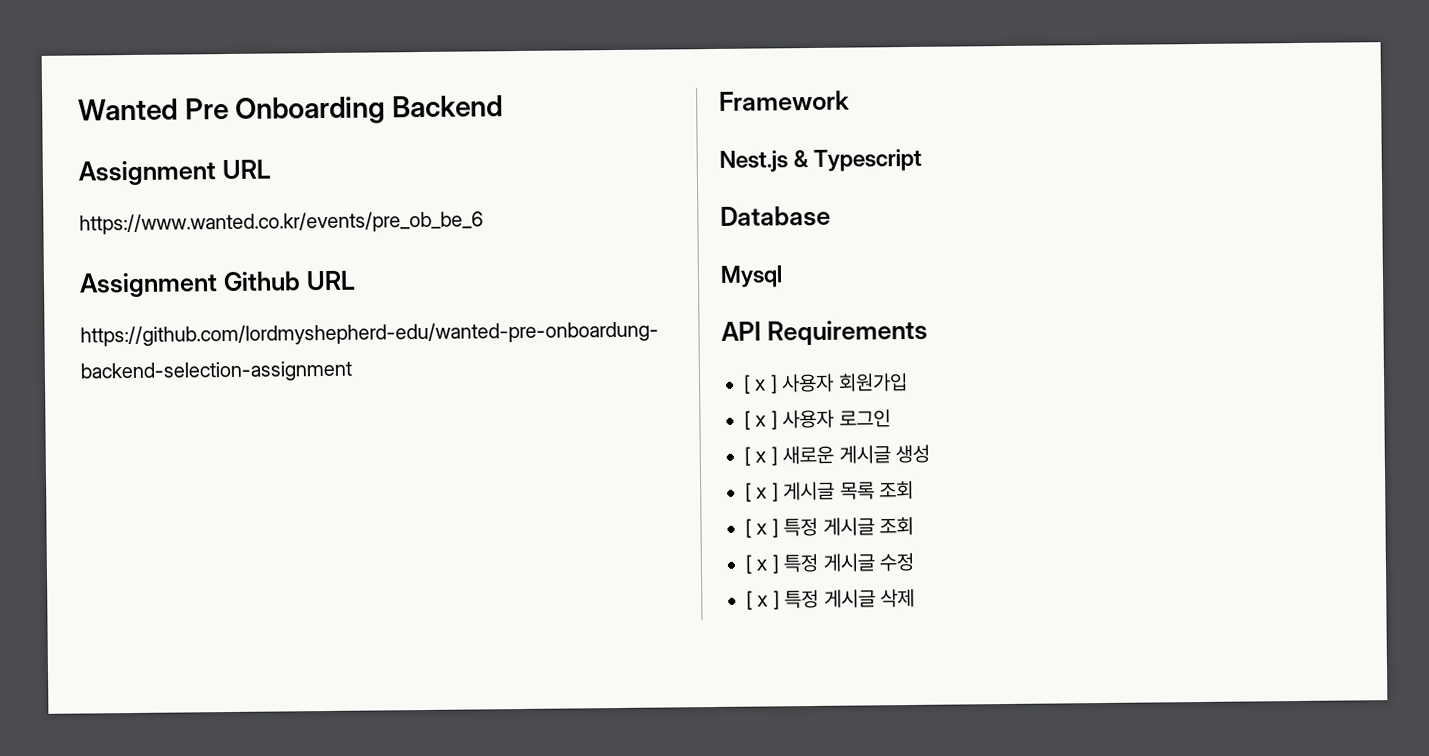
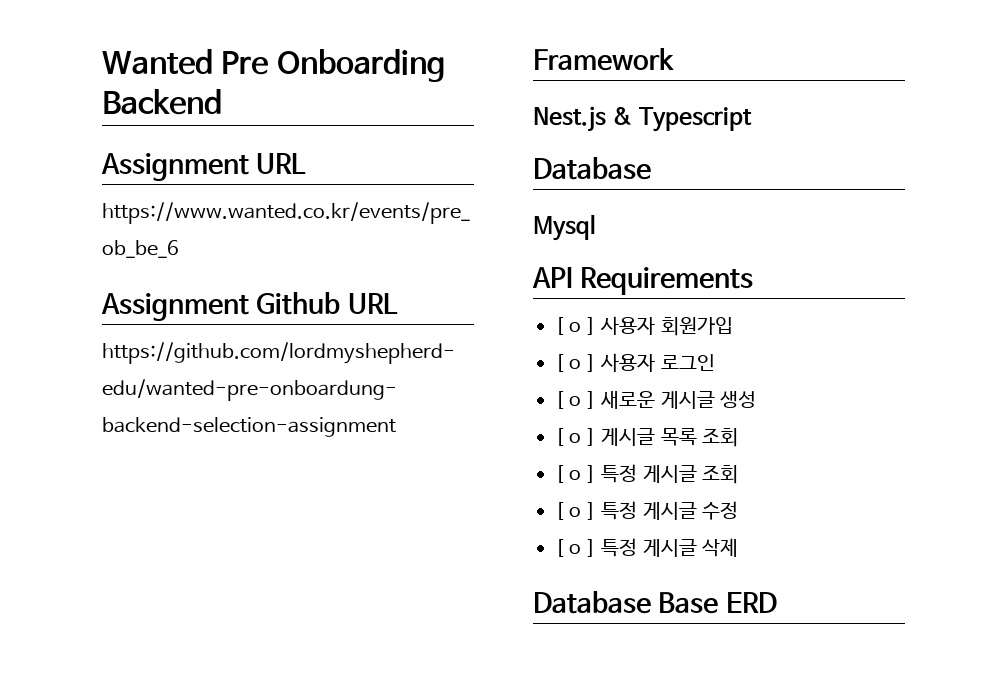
[755,379,767,391] x -> [569,322,582,332] o
[755,415,767,427] x -> [569,359,582,369] o
[755,451,767,463] x -> [569,396,582,406] o
[756,487,768,499] x -> [569,433,582,443] o
[756,523,768,535] x -> [569,470,582,480] o
[756,559,768,571] x -> [569,507,582,517] o
[757,595,769,607] x -> [569,544,582,554] o
(915, 598) none -> [533,591,777,614] // Database Base ERD

